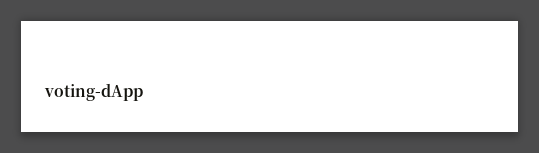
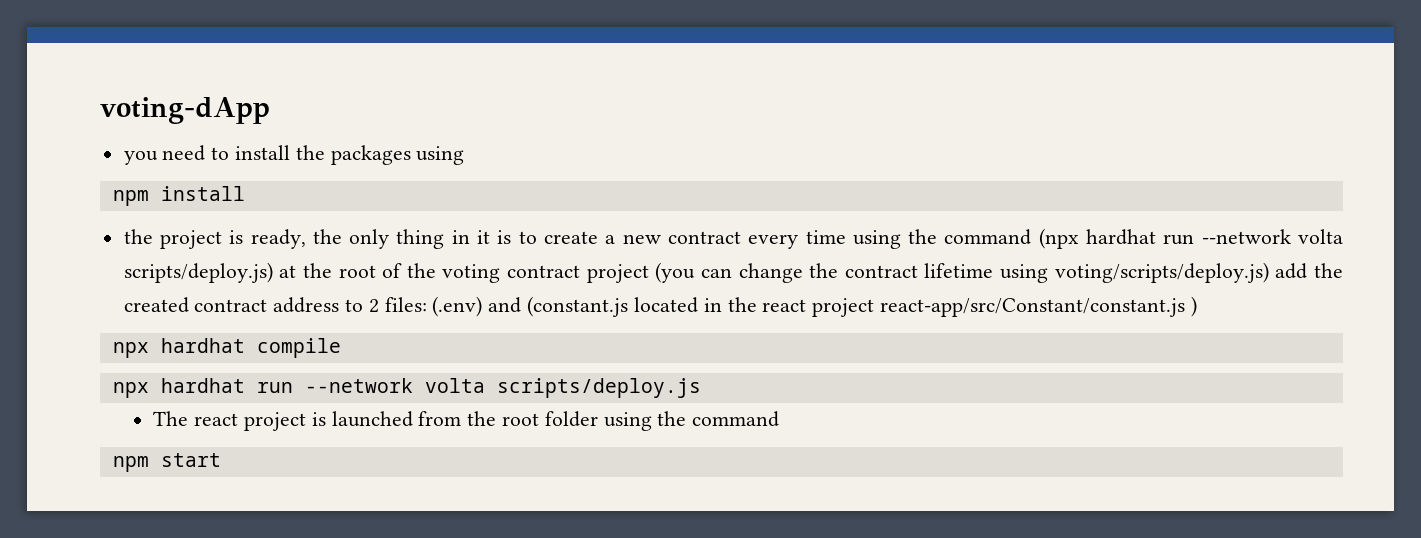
(143, 92) none -> [123,145,465,165] [112,186,245,206] [123,228,1343,249] [123,262,1343,283] [123,296,1197,317] [112,338,341,358] [112,378,701,398] [153,411,780,431] [112,453,221,472] // you need to install the packages using // npm install // the project is ready, the only thing in it is to create a new contract every time using the command (npx hardhat run --network volta scripts/deploy.js) at the root of the voting contract project (you can change the contract lifetime using voting/scripts/deploy.js) add the created contract address to 2 files: (.env) and (constant.js located in the react project react-app/src/Constant/constant.js ) // npx hardhat compile // npx hardhat run --network volta scripts/deploy.js // The react project is launched from the root folder using the command // npm start

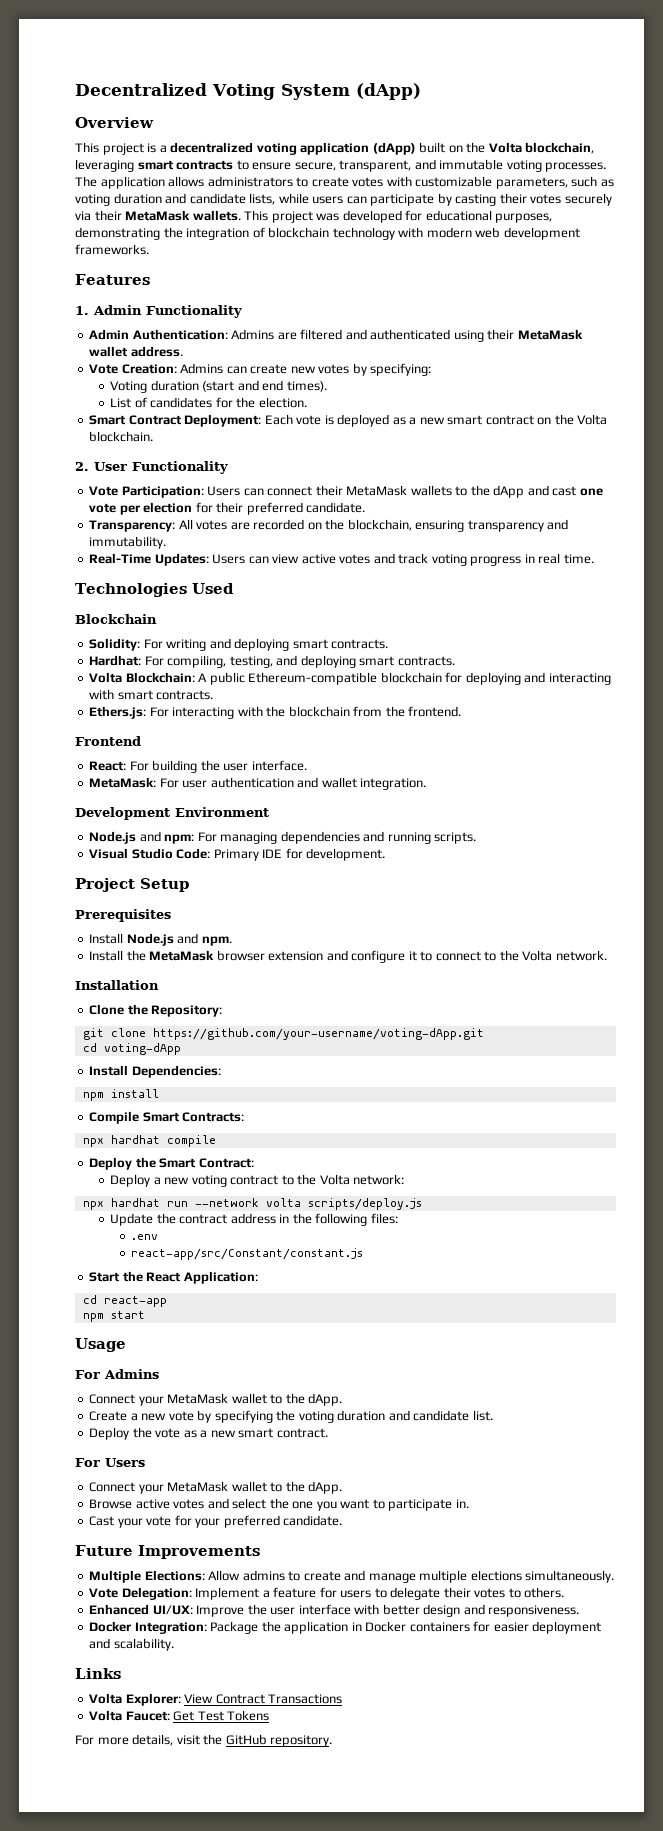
[100,97,270,124] [123,145,465,165] [112,186,245,206] [123,228,1343,249] [123,262,1343,283] [123,296,1197,317] [112,338,341,358] voting-dApp // you need to install the packages using // npm install // the project is ready, the only thing in it is to create a new contract every time using the command (npx hardhat run --network volta scripts/deploy.js) at the root of the voting contract project (you can change the contract lifetime using voting/scripts/deploy.js) add the created contract address to 2 files: (.env) and (constant.js located in the react project react-app/src/Constant/constant.js ) // npx hardhat compile -> [75,83,421,100] [75,117,154,128] [75,142,595,155] [75,159,607,172] [75,176,614,189] [75,193,612,206] [75,210,553,223] [75,227,580,240] [75,244,149,255] [75,274,150,285] [75,305,242,318] [89,329,583,342] [89,346,183,357] [89,363,432,376] [110,380,327,393] [110,397,307,408] [89,414,608,427] [89,431,154,442] [75,461,228,474] [89,485,603,498] [89,502,366,515] [89,519,569,532] [89,536,167,549] [89,553,594,566] [75,583,234,597] [75,614,157,624] [89,638,389,651] [89,655,455,668] [89,672,611,685] [89,689,214,700] [89,706,462,719] [75,736,141,746] [89,760,307,773] [89,777,427,790] [75,807,269,820] [89,831,477,844] [89,848,386,861] [75,878,189,892] [75,909,171,922] [89,933,232,946] [89,950,607,963] [75,980,159,990] [89,1004,223,1017] [82,1028,484,1040] [82,1043,181,1055] [89,1065,221,1078] [82,1089,159,1101] [89,1111,245,1124] [82,1135,216,1147] [89,1157,254,1170] [110,1174,405,1187] Decentralized Voting System (dApp) // Overview // This project is a decentralized voting application (dApp) built on the Volta blockchain, leveraging smart contracts to ensure secure, transparent, and immutable voting processes. The application allows administrators to create votes with customizable parameters, such as voting duration and candidate lists, while users can participate by casting their votes securely via their MetaMask wallets. This project was developed for educational purposes, demonstrating the integration of blockchain technology with modern web development frameworks. // Features // 1. Admin Functionality // Admin Authentication: Admins are filtered and authenticated using their MetaMask wallet address. // Vote Creation: Admins can create new votes by specifying: // Voting duration (start and end times). // List of candidates for the election. // Smart Contract Deployment: Each vote is deployed as a new smart contract on the Volta blockchain. // 2. User Functionality // Vote Participation: Users can connect their MetaMask wallets to the dApp and cast one vote per election for their preferred candidate. // Transparency: All votes are recorded on the blockchain, ensuring transparency and immutability. // Real-Time Updates: Users can view active votes and track voting progress in real time. // Technologies Used // Blockchain // Solidity: For writing and deploying smart contracts. // Hardhat: For compiling, testing, and deploying smart contracts. // Volta Blockchain: A public Ethereum-compatible blockchain for deploying and interacting with smart contracts. // Ethers.js: For interacting with the blockchain from the frontend. // Frontend // React: For building the user interface. // MetaMask: For user authentication and wallet integration. // Development Environment // Node.js and npm: For managing dependencies and running scripts. // Visual Studio Code: Primary IDE for development. // Project Setup // Prerequisites // Install Node.js and npm. // Install the MetaMask browser extension and configure it to connect to the Volta network. // Installation // Clone the Repository: // git clone https://github.com/your-username/voting-dApp.git // cd voting-dApp // Install Dependencies: // npm install // Compile Smart Contracts: // npx hardhat compile // Deploy the Smart Contract: // Deploy a new voting contract to the Volta network:
[153,411,780,431] [112,453,221,472] The react project is launched from the root folder using the command // npm start -> [110,1213,398,1226] [131,1234,159,1240] [131,1248,364,1260] [89,1271,258,1284] [82,1295,167,1307] [82,1311,145,1322] [75,1338,126,1352] [75,1369,159,1379] [89,1393,343,1406] [89,1410,493,1423] [89,1427,328,1440] [75,1458,145,1467] [89,1481,343,1494] [89,1498,469,1511] [89,1515,343,1528] [75,1545,260,1559] [89,1570,615,1583] [89,1587,565,1600] [89,1604,580,1617] [89,1621,602,1634] [89,1638,174,1651] [75,1668,121,1679] [89,1693,343,1706] [89,1710,270,1721] [75,1734,333,1747] Update the contract address in the following files: // .env // react-app/src/Constant/constant.js // Start the React Application: // cd react-app // npm start // Usage // For Admins // Connect your MetaMask wallet to the dApp. // Create a new vote by specifying the voting duration and candidate list. // Deploy the vote as a new smart contract. // For Users // Connect your MetaMask wallet to the dApp. // Browse active votes and select the one you want to participate in. // Cast your vote for your preferred candidate. // Future Improvements // Multiple Elections: Allow admins to create and manage multiple elections simultaneously. // Vote Delegation: Implement a feature for users to delegate their votes to others. // Enhanced UI/UX: Improve the user interface with better design and responsiveness. // Docker Integration: Package the application in Docker containers for easier deployment and scalability. // Links // Volta Explorer: View Contract Transactions // Volta Faucet: Get Test Tokens // For more details, visit the GitHub repository.

